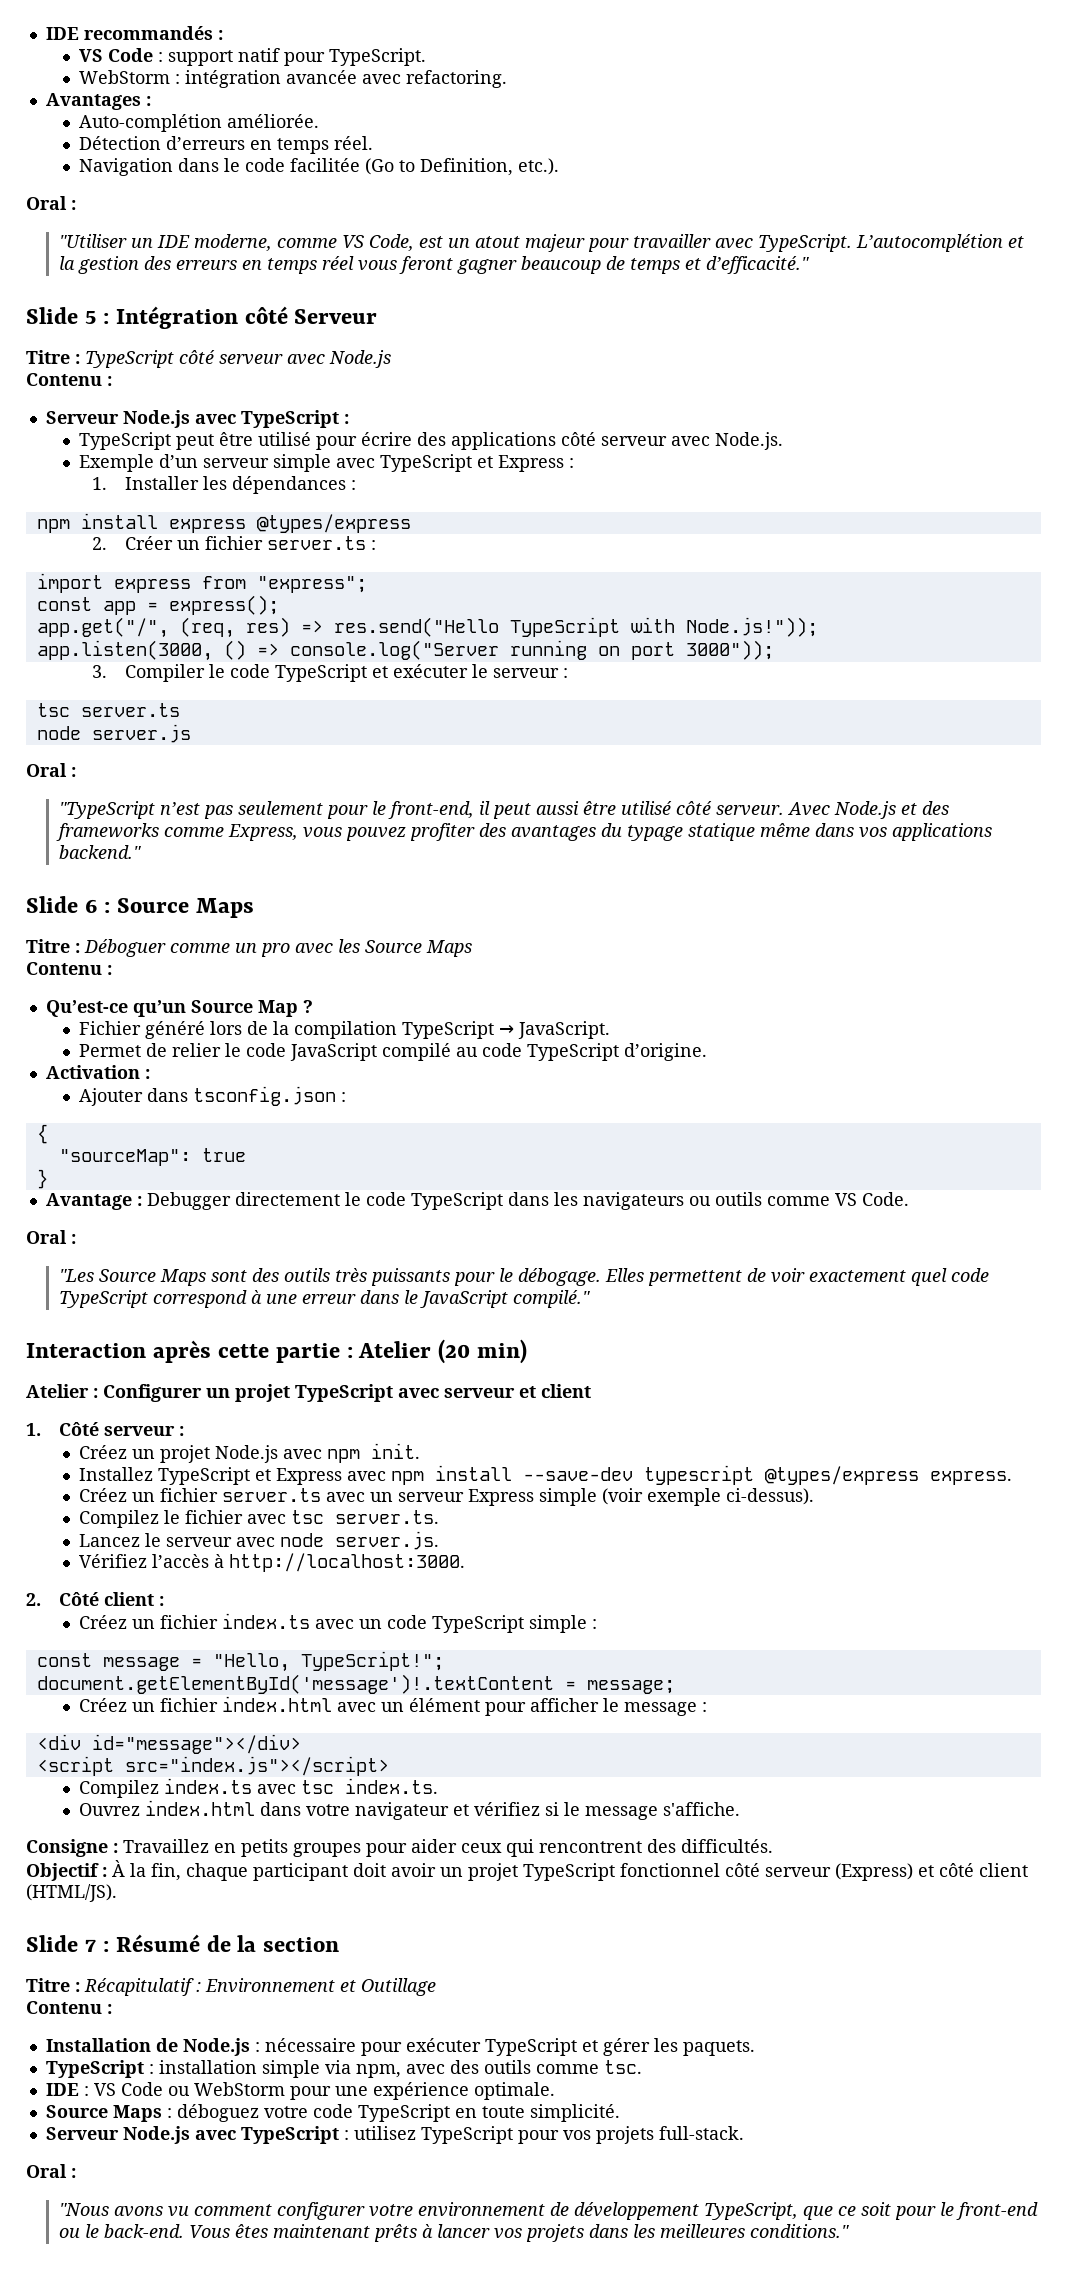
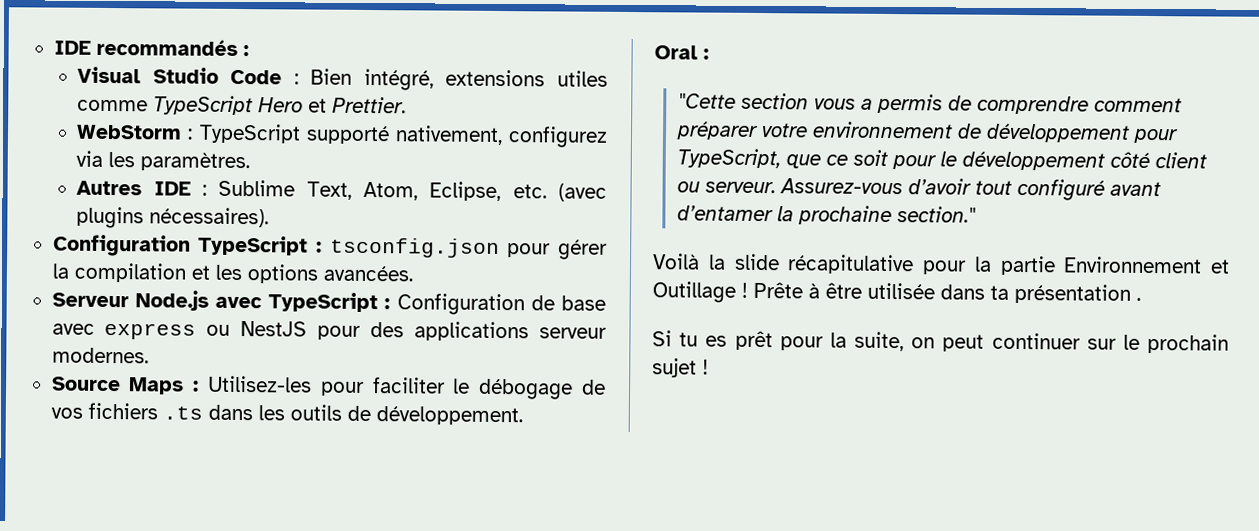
[78,48,426,66] [78,70,507,88] [45,93,151,110] [78,114,319,132] [78,136,373,154] [78,158,559,176] [26,196,76,210] [59,234,1025,252] [59,256,811,274] [26,306,378,329] [26,350,391,368] [26,373,112,386] [45,410,349,428] [78,432,783,450] [78,454,574,472] [92,476,357,494] [36,513,411,533] [92,536,377,550] [36,573,367,593] [36,595,279,615] [36,617,818,638] [36,640,774,661] [92,664,569,682] [36,703,180,717] [36,724,191,743] [26,763,76,777] [59,801,950,819] [56,823,993,841] [59,845,143,859] [26,896,254,918] [26,939,472,957] [26,962,112,975] [45,1000,313,1017] [78,1021,610,1039] [78,1043,707,1061] [45,1065,150,1079] [78,1086,346,1106] [36,1124,48,1144] [58,1148,246,1166] [36,1169,48,1189] [45,1192,909,1210] [26,1230,76,1244] [59,1268,990,1286] [59,1290,592,1308] [26,1339,528,1364] [26,1384,591,1402] [26,1422,185,1436] [78,1443,420,1463] [78,1465,1012,1485] [78,1488,814,1506] [78,1510,439,1528] [78,1531,439,1550] [78,1553,465,1572] [26,1592,165,1606] [78,1613,597,1633] [36,1651,444,1672] [36,1674,675,1694] [78,1696,707,1716] [36,1734,301,1754] [36,1756,389,1776] [78,1778,438,1798] [78,1800,740,1820] [26,1839,773,1857] [26,1860,1028,1881] [26,1884,117,1902] [26,1934,340,1952] [26,1978,436,1996] [26,2001,112,2014] [45,2038,755,2056] [45,2060,642,2078] [45,2082,555,2100] [45,2104,620,2122] [45,2126,744,2144] [26,2164,76,2178] [59,2202,366,2220] VS Code : support natif pour TypeScript. // WebStorm : intégration avancée avec refactoring. // Avantages : // Auto-complétion améliorée. // Détection d’erreurs en temps réel. // Navigation dans le code facilitée (Go to Definition, etc.). // Oral : // "Utiliser un IDE moderne, comme VS Code, est un atout majeur pour travailler avec TypeScript. L’autocomplétion et la gestion des erreurs en temps réel vous feront gagner beaucoup de temps et d’efficacité." // Slide 5 : Intégration côté Serveur // Titre : TypeScript côté serveur avec Node.js // Contenu : // Serveur Node.js avec TypeScript : // TypeScript peut être utilisé pour écrire des applications côté serveur avec Node.js. // Exemple d’un serveur simple avec TypeScript et Express : // 1. Installer les dépendances : // npm install express @types/express // 2. Créer un fichier server.ts : // import express from "express"; // const app = express(); // app.get("/", (req, res) => res.send("Hello TypeScript with Node.js!")); // app.listen(3000, () => console.log("Server running on port 3000")); // 3. Compiler le code TypeScript et exécuter le serveur : // tsc server.ts // node server.js // Oral : // "TypeScript n’est pas seulement pour le front-end, il peut aussi être utilisé côté serveur. Avec Node.js et des frameworks comme Express, vous pouvez profiter des avantages du typage statique même dans vos applications backend." // Slide 6 : Source Maps // Titre : Déboguer comme un pro avec les Source Maps // Contenu : // Qu’est-ce qu’un Source Map ? // Fichier généré lors de la compilation TypeScript → JavaScript. // Permet de relier le code JavaScript compilé au code TypeScript d’origine. // Activation : // Ajouter dans tsconfig.json : // { // "sourceMap": true // } // Avantage : Debugger directement le code TypeScript dans les navigateurs ou outils comme VS Code. // Oral : // "Les Source Maps sont des outils très puissants pour le débogage. Elles permettent de voir exactement quel code TypeScript correspond à une erreur dans le JavaScript compilé." // Interaction après cette partie : Atelier (20 min) // Atelier : Configurer un projet TypeScript avec serveur et client // 1. Côté serveur : // Créez un projet Node.js avec npm init. // Installez TypeScript et Express avec npm install --save-dev typescript @types/express express. // Créez un fichier server.ts avec un serveur Express simple (voir exemple ci-dessus). // Compilez le fichier avec tsc server.ts. // Lancez le serveur avec node server.js. // Vérifiez l’accès à http://localhost:3000. // 2. Côté client : // Créez un fichier index.ts avec un code TypeScript simple : // const message = "Hello, TypeScript!"; // document.getElementById('message')!.textContent = message; // Créez un fichier index.html avec un élément pour afficher le message : // <div id="message"></div> // <script src="index.js"></script> // Compilez index.ts avec tsc index.ts. // Ouvrez index.html dans votre navigateur et vérifiez si le message s'affiche. // Consigne : Travaillez en petits groupes pour aider ceux qui rencontrent des difficultés. // Objectif : À la fin, chaque participant doit avoir un projet TypeScript fonctionnel côté serveur (Express) et côté client (HTML/JS). // Slide 7 : Résumé de la section // Titre : Récapitulatif : Environnement et Outillage // Contenu : // Installation de Node.js : nécessaire pour exécuter TypeScript et gérer les paquets. // TypeScript : installation simple via npm, avec des outils comme tsc. // IDE : VS Code ou WebStorm pour une expérience optimale. // Source Maps : déboguez votre code TypeScript en toute simplicité. // Serveur Node.js avec TypeScript : utilisez TypeScript pour vos projets full-stack. // Oral : // "Nous avons vu comment configurer -> [77,66,608,91] [77,95,407,116] [76,123,608,148] [76,150,251,172] [76,179,607,202] [76,206,270,229] [52,234,608,260] [51,262,413,284] [51,290,607,316] [51,321,607,342] [51,347,149,364] [51,375,606,400] [50,402,523,426] [654,45,709,60] [677,92,1182,115] [675,121,759,140] Visual Studio Code : Bien intégré, extensions utiles comme TypeScript Hero et Prettier. // WebStorm : TypeScript supporté nativement, configurez via les paramètres. // Autres IDE : Sublime Text, Atom, Eclipse, etc. (avec plugins nécessaires). // Configuration TypeScript : tsconfig.json pour gérer la compilation et les options avancées. // Serveur Node.js avec TypeScript : Configuration de base avec express ou NestJS pour des applications serveur modernes. // Source Maps : Utilisez-les pour faciliter le débogage de vos fichiers .ts dans les outils de développement. // Oral : // "Cette section vous a permis de comprendre comment préparer
(700, 2211) none -> [1132,128,1179,144] pour
[956,2202,1039,2220] [59,2224,851,2242] front-end ou le back-end. Vous êtes maintenant prêts à lancer vos projets dans les meilleures conditions." -> [961,151,1207,171] [676,178,1161,201] [676,205,976,226] [652,253,1230,276] [652,281,1141,304] [652,330,1229,354] [652,358,709,378] développement côté client ou serveur. Assurez-vous d’avoir tout configuré avant d’entamer la prochaine section." // Voilà la slide récapitulative pour la partie Environnement et Outillage ! Prête à être utilisée dans ta présentation . // Si tu es prêt pour la suite, on peut continuer sur le prochain sujet !

